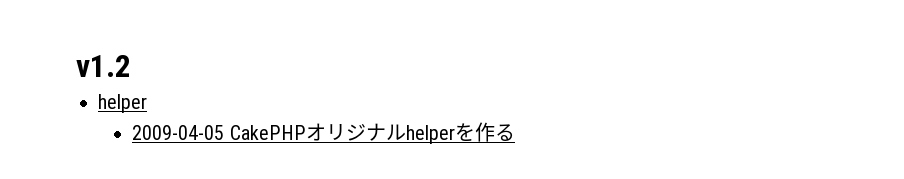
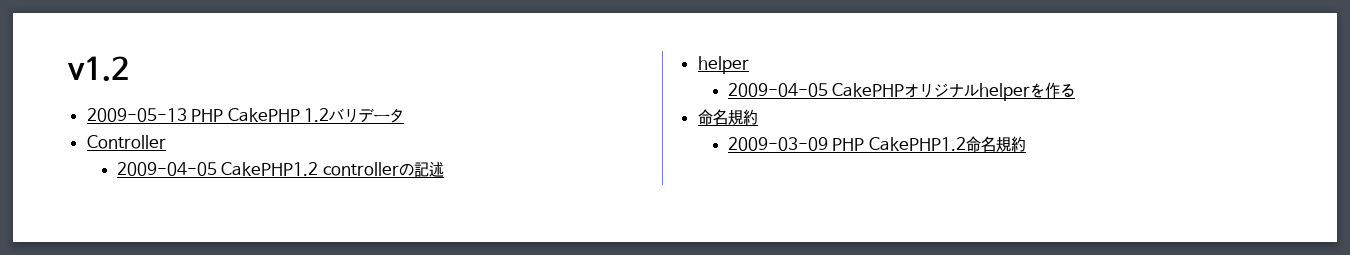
(131, 66) none -> [86,108,405,123] [86,135,166,149] [116,161,445,178] // 2009-05-13 PHP CakePHP 1.2バリデータ // Controller // 2009-04-05 CakePHP1.2 controllerの記述
(515, 132) none -> [697,109,758,126] [727,136,1027,153] // 命名規約 // 2009-03-09 PHP CakePHP1.2命名規約

